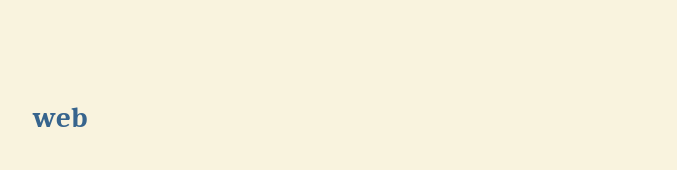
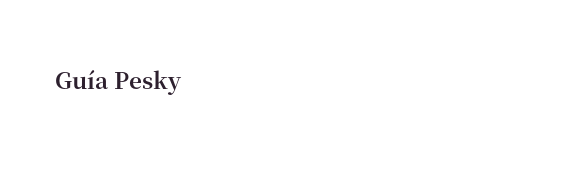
[32,107,87,127] web -> [55,70,183,95] Guía Pesky

